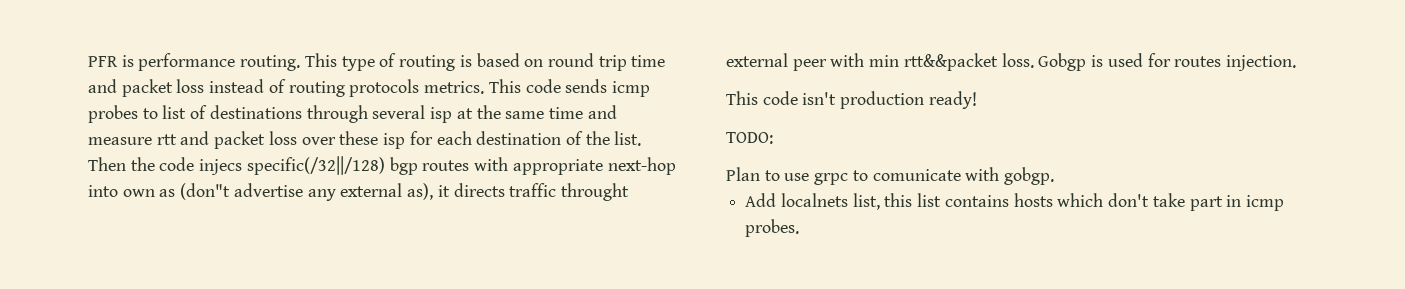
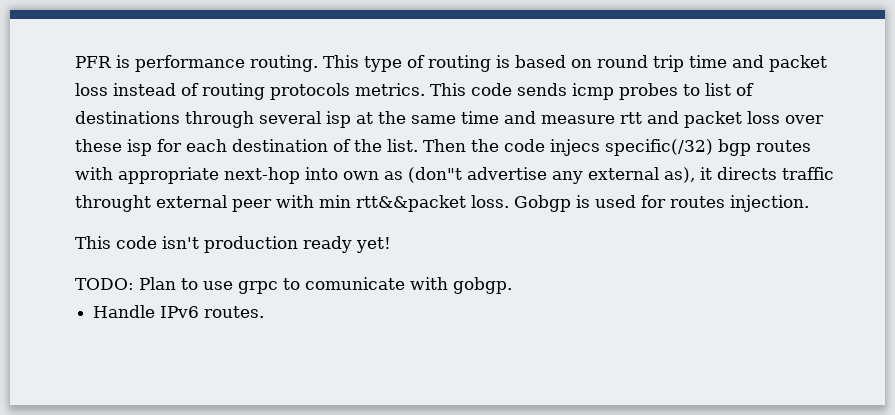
[246,156,385,175] specific(/32||/128) -> [605,139,713,156] specific(/32)
[928,91,977,109] ready! -> [303,236,391,253] ready yet!
(773, 138) // -> (134, 284) none
[745,193,1284,211] [745,219,800,237] Add localnets list, this list contains hosts which don't take part in icmp probes. -> [93,305,265,318] Handle IPv6 routes.

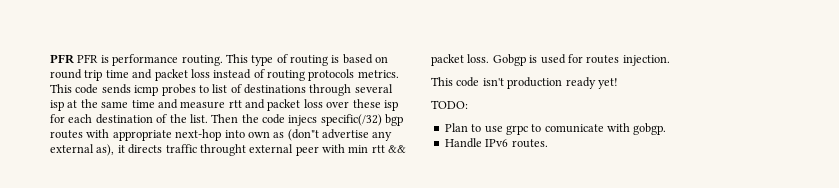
[75,56,112,68] PFR -> [50,54,99,64] PFR PFR
[356,195,466,212] rtt&&packet -> [371,145,407,153] [431,54,464,66] rtt && packet
(134, 284) none -> (468, 104) //

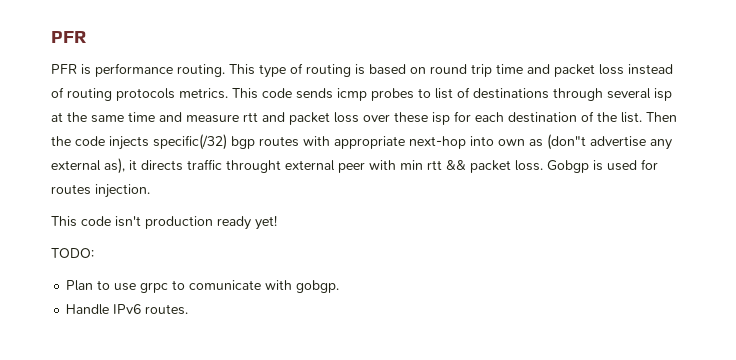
[50,54,74,64] PFR -> [51,31,86,43] PFR //
[288,115,318,126] injecs -> [109,136,149,150] injects

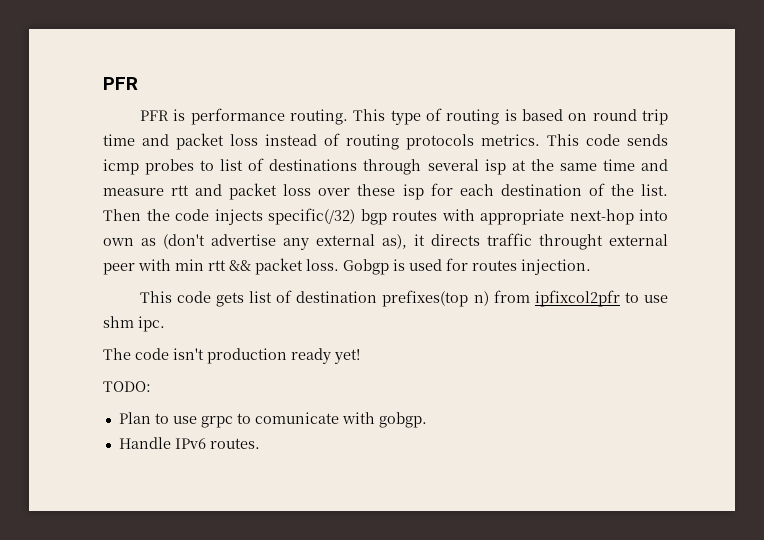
[547,134,586,150] (don"t -> [163,234,205,249] (don't
(111, 221) none -> [216,290,669,307] [103,316,165,332] [103,348,169,360] gets list of destination prefixes(top n) from ipfixcol2pfr to use shm ipc. // The code

